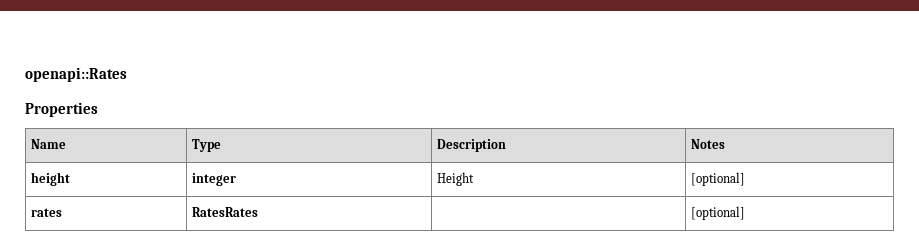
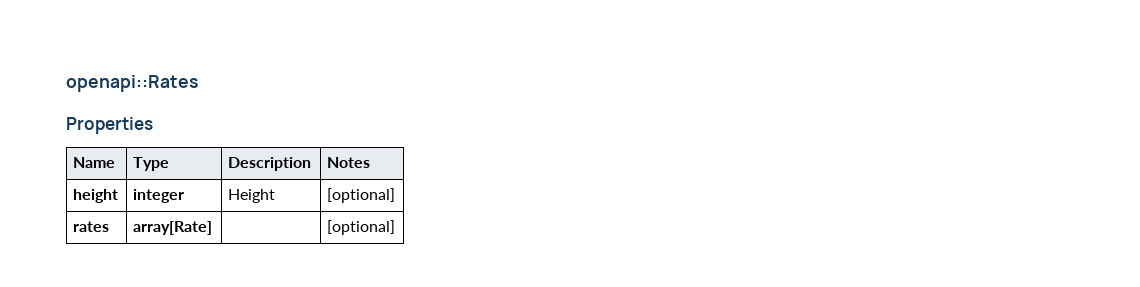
[192,207,259,217] RatesRates -> [133,221,213,235] array[Rate]

